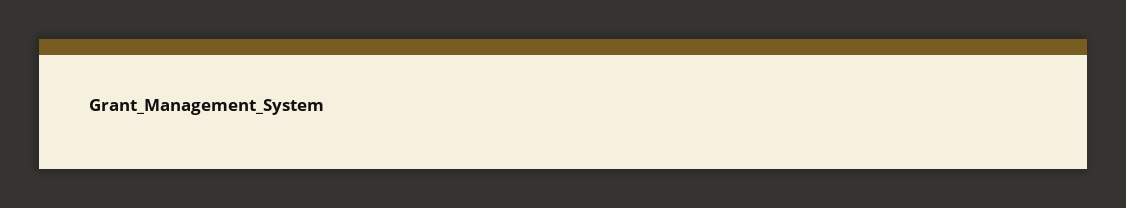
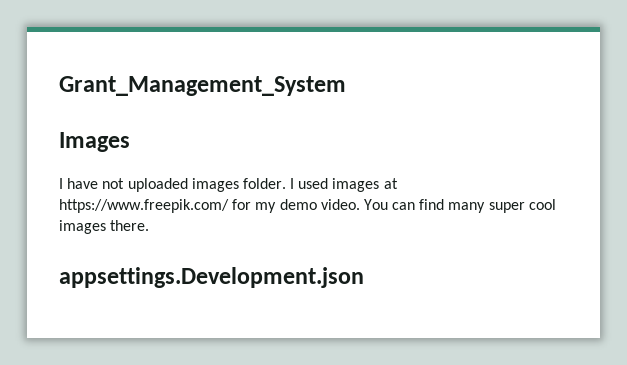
(324, 107) none -> [59,132,130,152] [59,178,398,192] [59,199,556,213] [59,220,150,234] [59,267,364,288] // Images // I have not uploaded images folder. I used images at https://www.freepik.com/ for my demo video. You can find many super cool images there. // appsettings.Development.json

